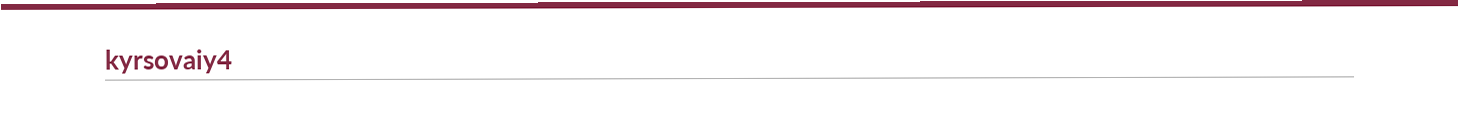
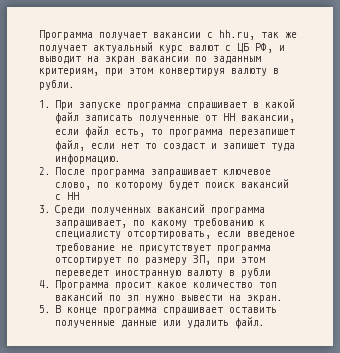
[104,49,233,74] kyrsovaiy4 -> [39,30,297,40] [39,42,285,53] [39,56,261,64] [39,68,279,76] [39,79,75,90] [39,99,296,110] [55,112,296,124] [55,126,296,138] [55,140,296,152] [55,154,122,165] [39,167,272,177] [55,179,290,190] [55,192,80,200] [39,204,266,215] [55,217,266,228] [55,231,296,239] [55,242,272,253] [55,255,266,265] [55,267,272,278] [39,280,278,290] [55,292,284,303] [39,305,278,315] [55,317,266,329] Программа получает вакансии с hh.ru, так же получает актуальный курс валют с ЦБ РФ, и выводит на экран вакансии по заданным критериям, при этом конвертируя валюту в рубли. // 1. При запуске программа спрашивает в какой файл записать полученные от НН вакансии, если файл есть, то программа перезапишет файл, если нет то создаст и запишет туда информацию. // 2. После программа запрашивает ключевое слово, по которому будет поиск вакансий с НН // 3. Среди полученных вакансий программа запрашивает, по какому требованию к специалисту отсортировать, если введеное требование не присутствует программа отсортирует по размеру ЗП, при этом переведет иностранную валюту в рубли // 4. Программа просит какое количество топ вакансий по зп нужно вывести на экран. // 5. В конце программа спрашивает оставить полученные данные или удалить файл.

